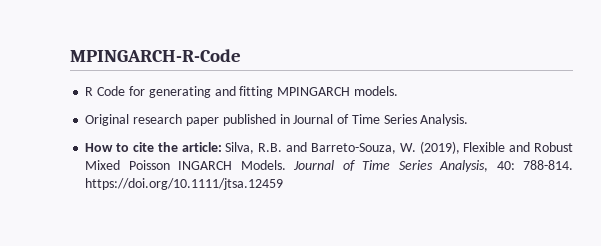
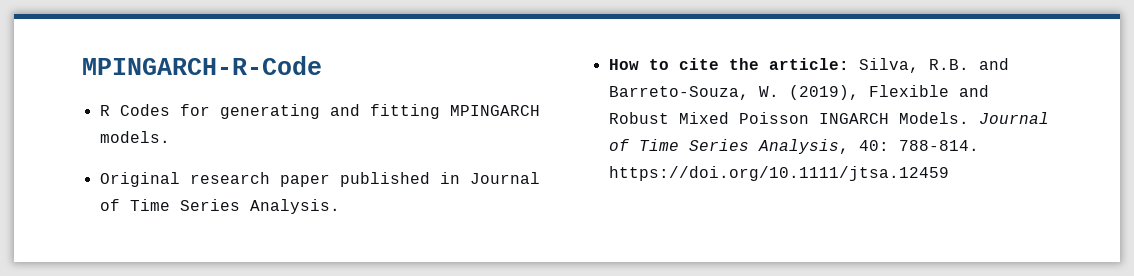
[97,86,126,96] Code -> [119,104,170,116] Codes

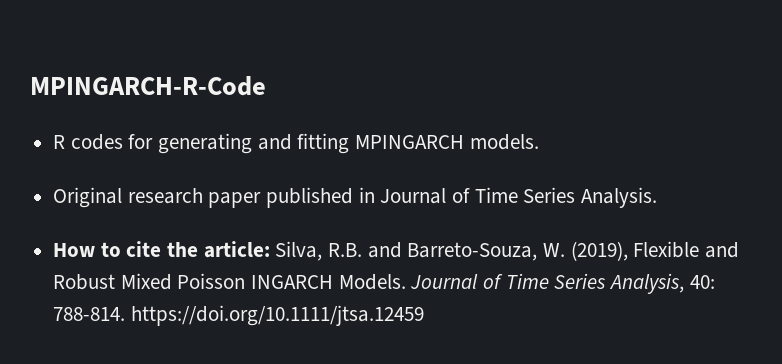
[119,104,170,116] Codes -> [70,134,123,150] codes

